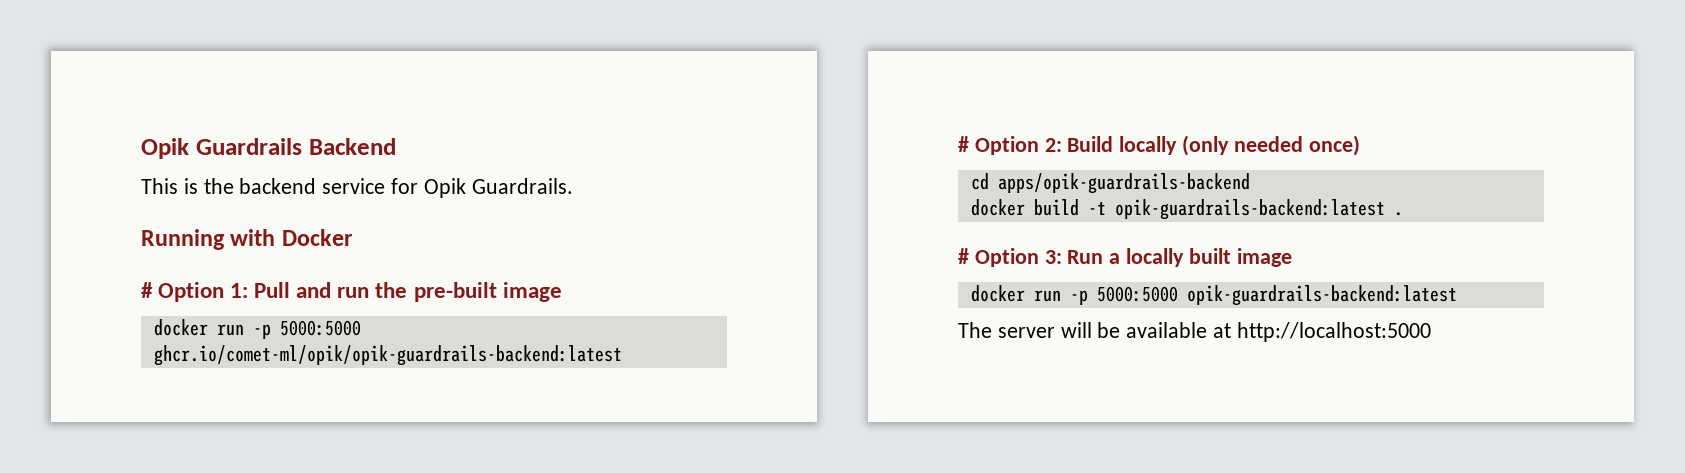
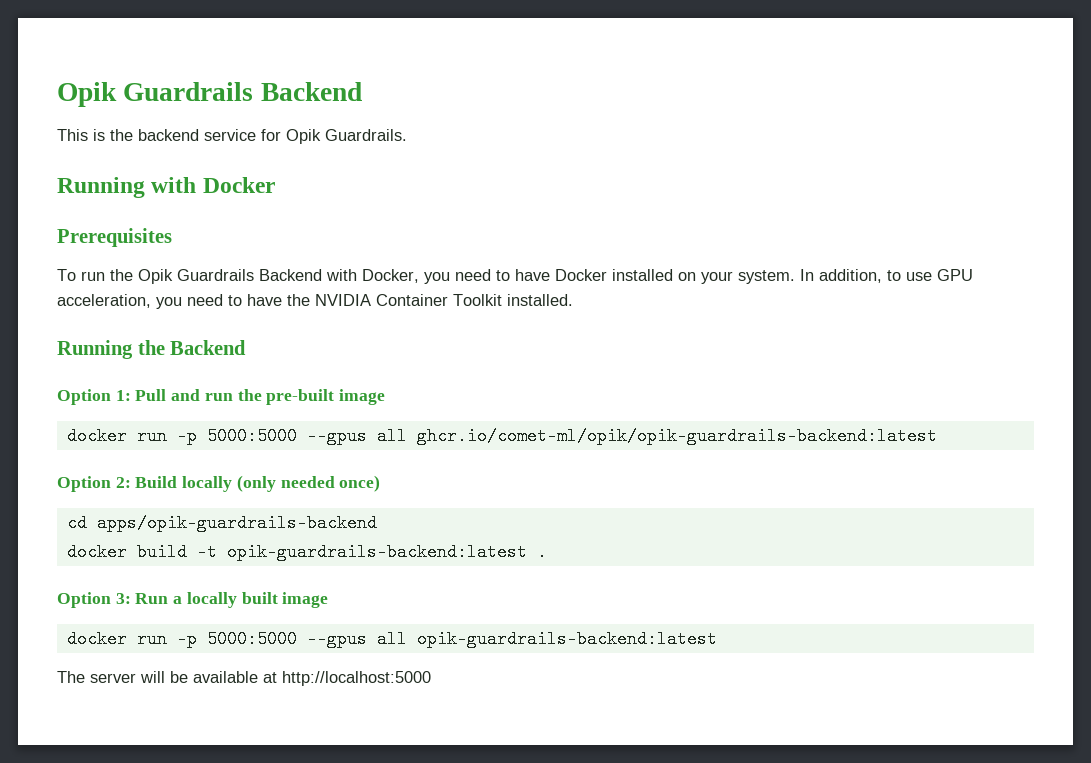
[141,282,153,298] # -> [57,228,172,247] [57,269,973,284] [57,294,573,309] [57,340,247,359] Prerequisites // To run the Opik Guardrails Backend with Docker, you need to have Docker installed on your system. In addition, to use GPU acceleration, you need to have the NVIDIA Container Toolkit installed. // Running the Backend //
(361, 328) none -> [306,427,407,445] --gpus all
[958,136,969,152] # -> (937, 436) none
[958,248,969,264] # -> (547, 552) none
(1178, 294) none -> [306,630,407,648] --gpus all

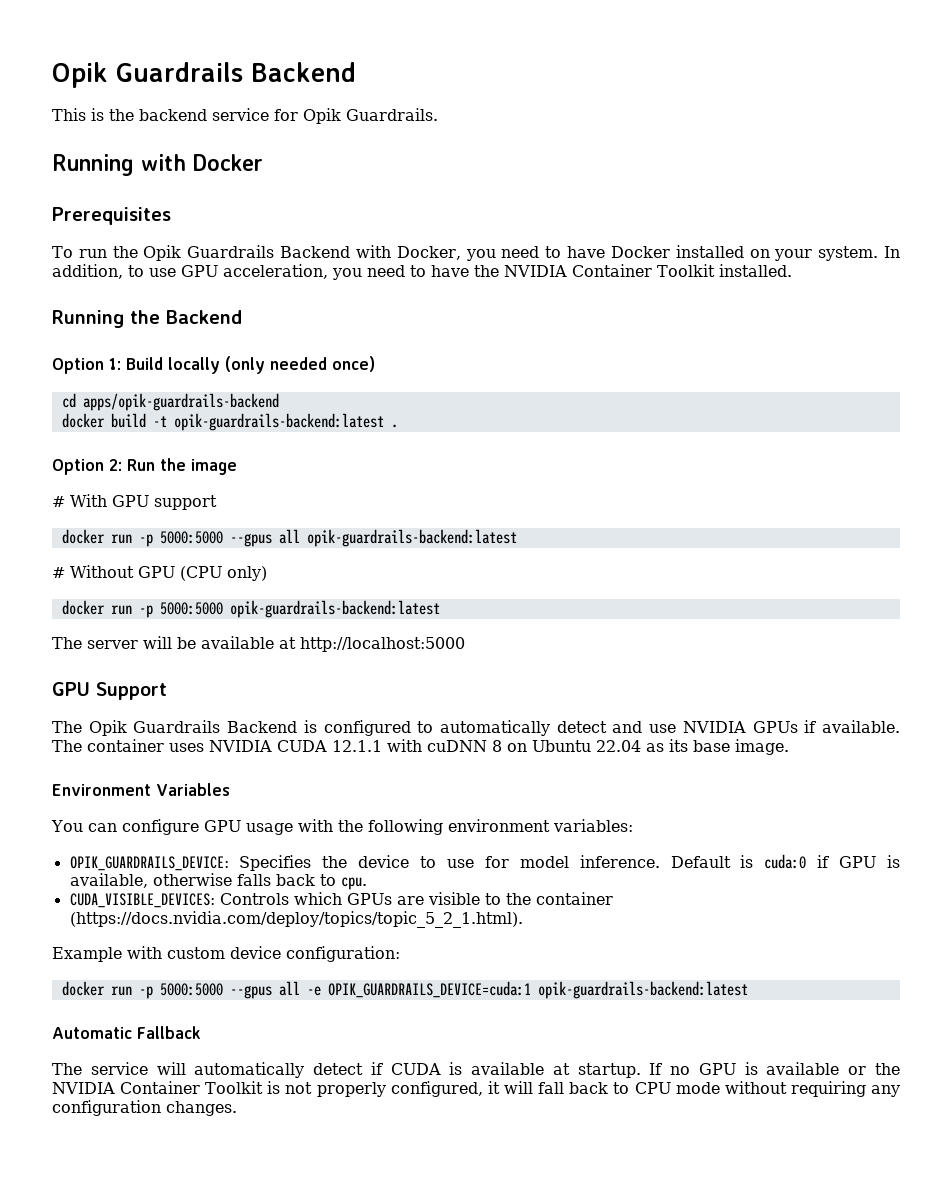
[135,389,386,405] [66,427,937,445] [57,476,131,492] Pull and run the pre-built image // docker run -p 5000:5000 --gpus all ghcr.io/comet-ml/opik/opik-guardrails-backend:latest // Option 2: -> (121, 364) none
[115,592,329,608] 3: Run a locally built image -> [109,458,237,475] [52,494,217,510] 2: Run the image // # With GPU support
(717, 639) none -> [52,565,267,581] [61,600,440,618] // # Without GPU (CPU only) // docker run -p 5000:5000 opik-guardrails-backend:latest
(431, 678) none -> [52,682,167,700] [52,720,900,736] [52,739,789,755] [52,783,230,796] [51,819,633,835] [69,854,900,871] [69,873,367,890] [69,892,613,908] [69,911,523,928] [52,946,400,962] [61,981,748,999] [52,1026,201,1039] [52,1062,900,1078] [52,1081,900,1097] [52,1100,237,1116] // GPU Support // The Opik Guardrails Backend is configured to automatically detect and use NVIDIA GPUs if available. The container uses NVIDIA CUDA 12.1.1 with cuDNN 8 on Ubuntu 22.04 as its base image. // Environment Variables // You can configure GPU usage with the following environment variables: // OPIK_GUARDRAILS_DEVICE: Specifies the device to use for model inference. Default is cuda:0 if GPU is available, otherwise falls back to cpu. // CUDA_VISIBLE_DEVICES: Controls which GPUs are visible to the container (https://docs.nvidia.com/deploy/topics/topic_5_2_1.html). // Example with custom device configuration: // docker run -p 5000:5000 --gpus all -e OPIK_GUARDRAILS_DEVICE=cuda:1 opik-guardrails-backend:latest // Automatic Fallback // The service will automatically detect if CUDA is available at startup. If no GPU is available or the NVIDIA Container Toolkit is not properly configured, it will fall back to CPU mode without requiring any configuration changes.

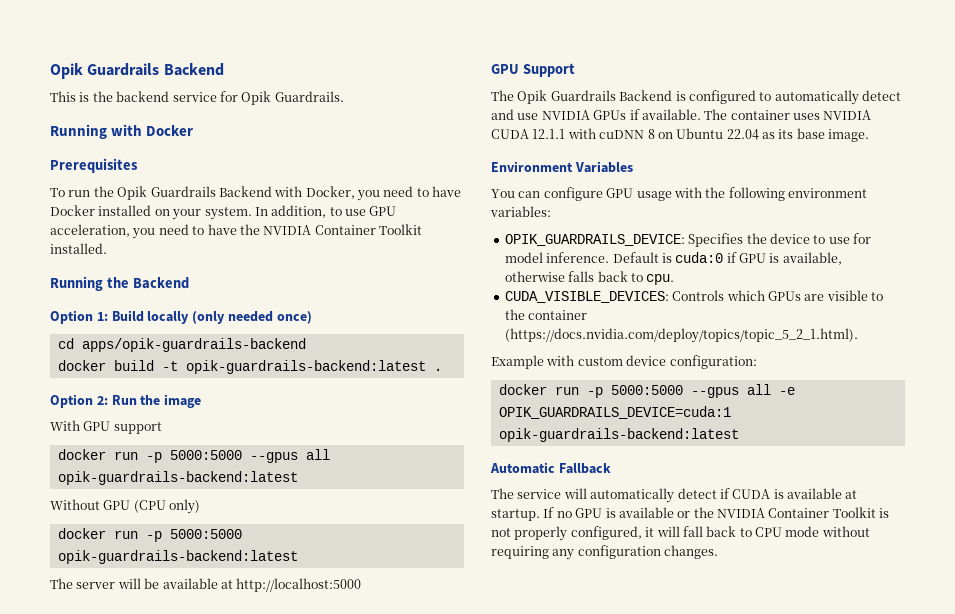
[52,496,65,507] # -> (202, 401) none
[52,567,65,578] # -> (298, 478) none

